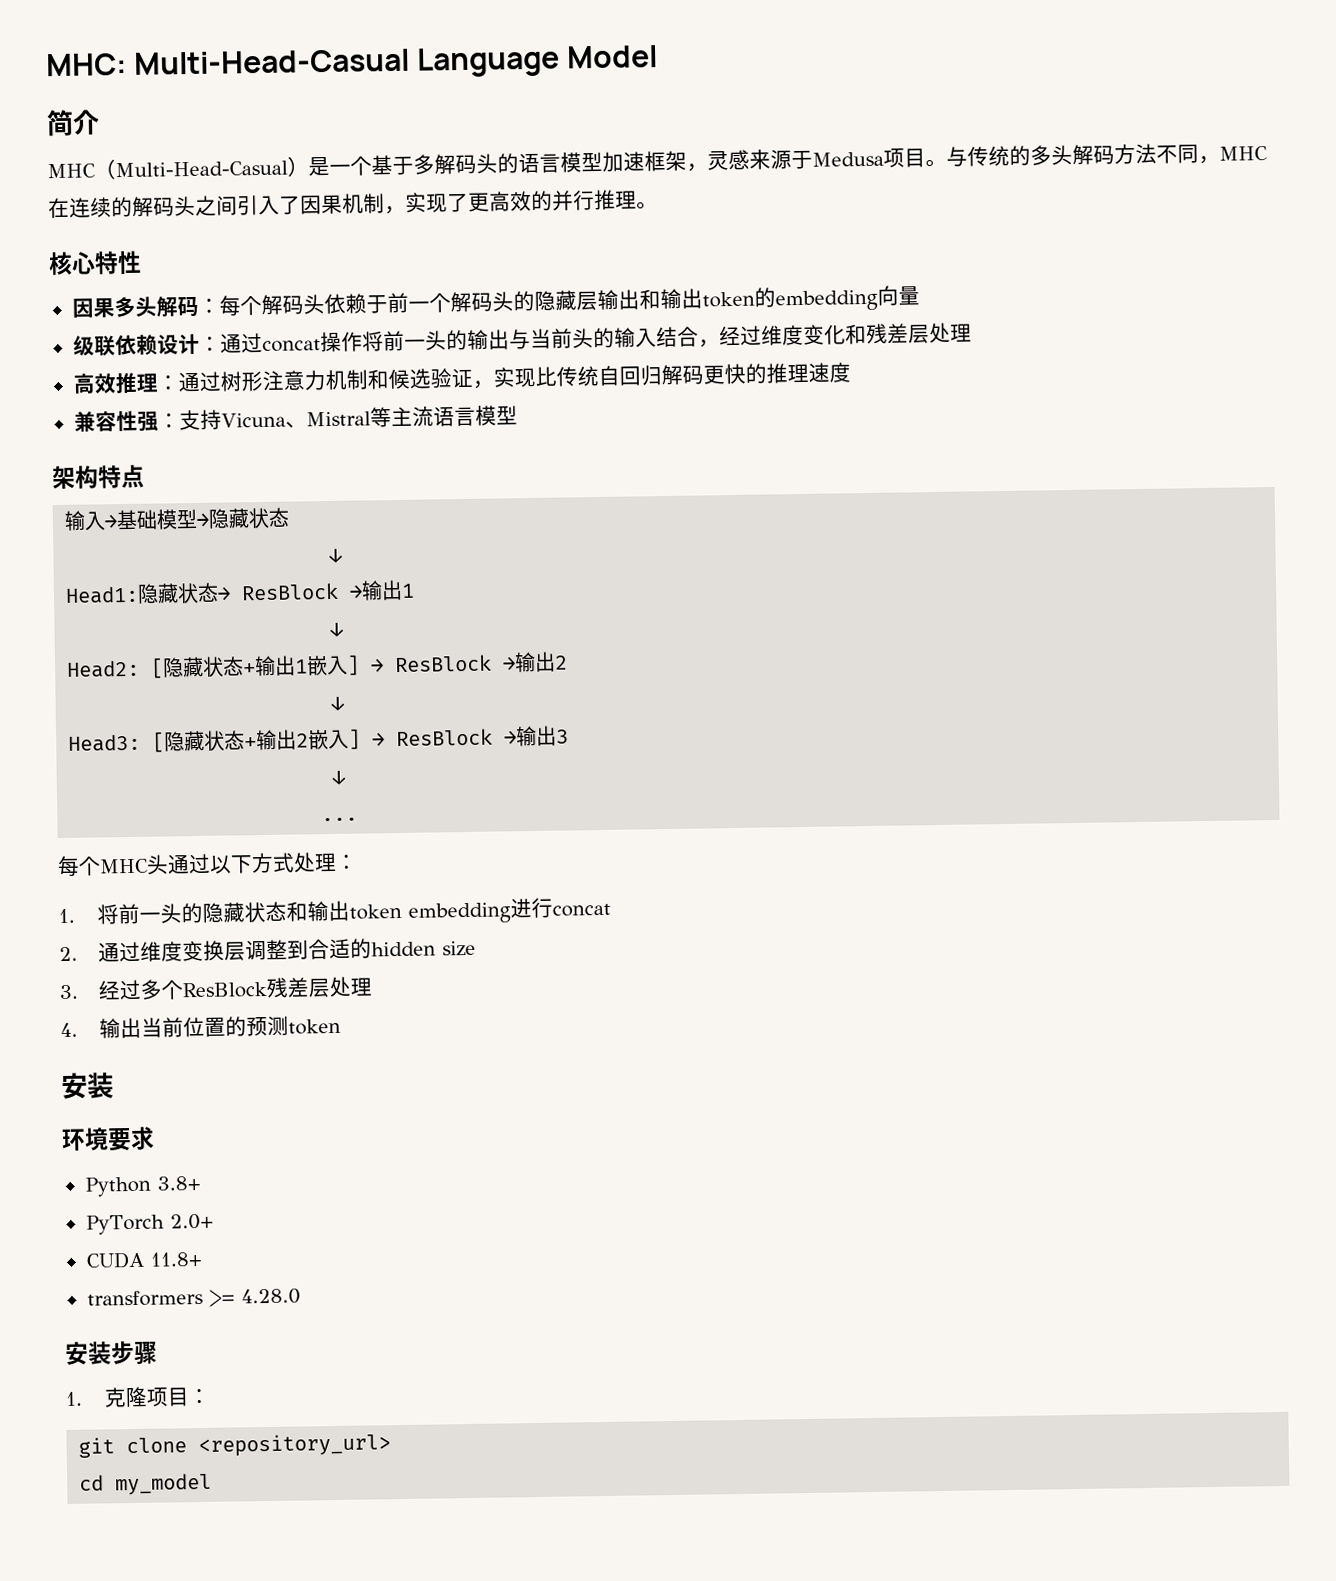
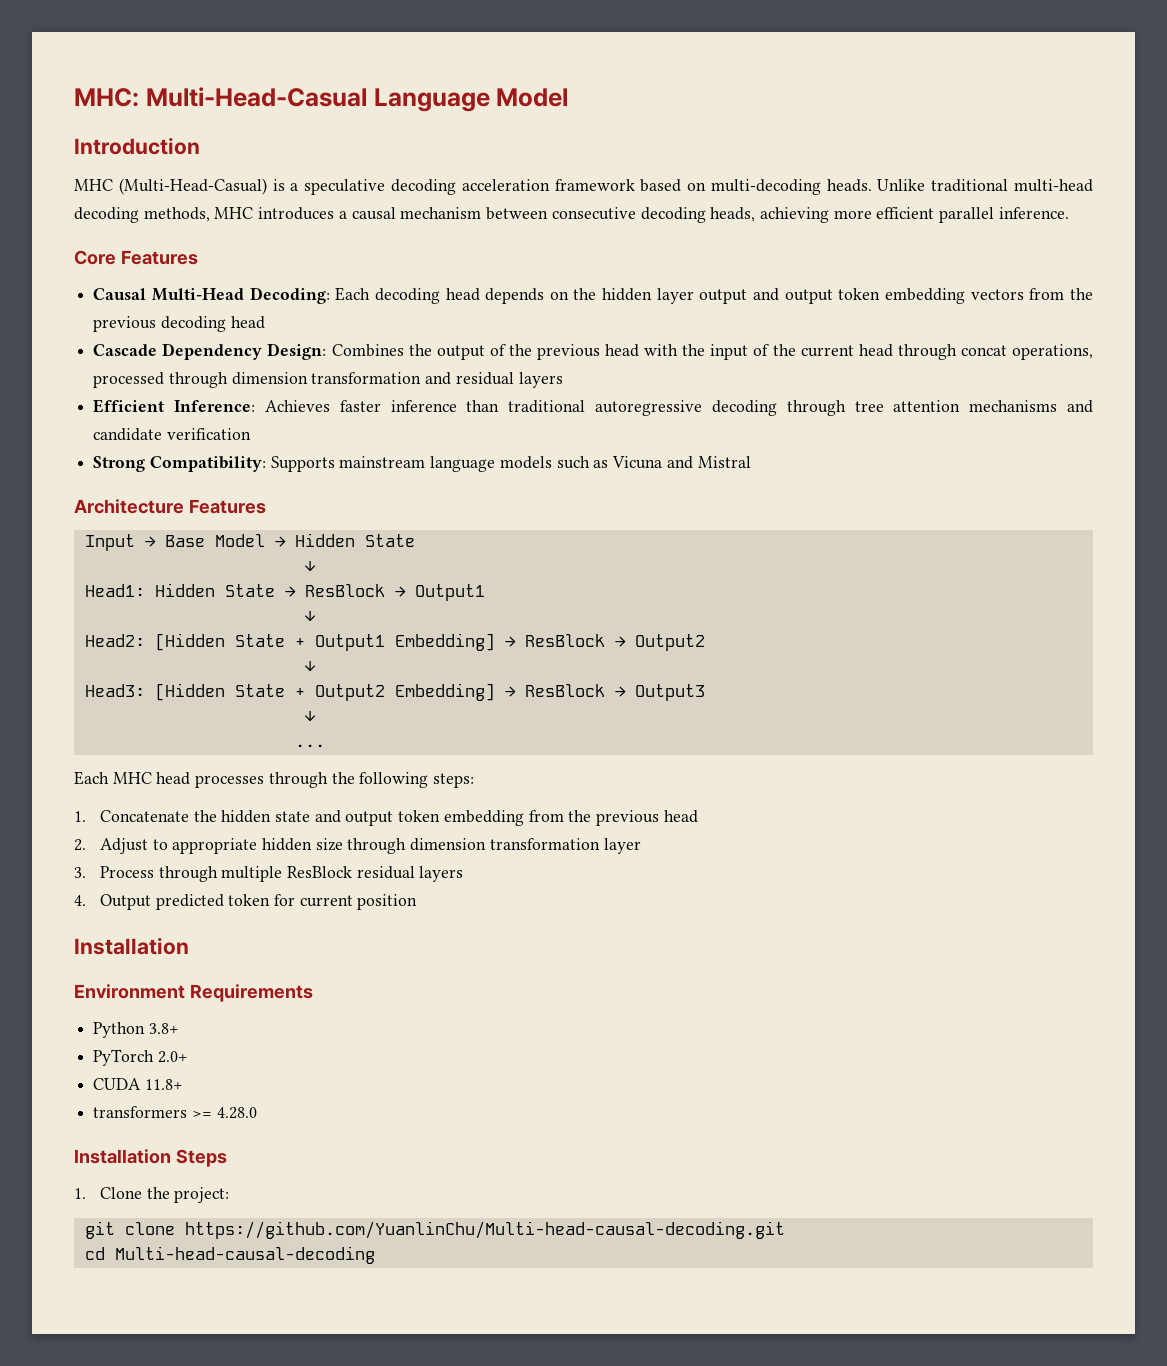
[46,109,100,137] [47,143,1268,180] [48,189,658,219] [48,250,142,276] [71,285,920,318] [72,322,972,357] [72,362,851,394] [73,405,518,432] [52,464,145,490] [64,507,291,531] 简介 // MHC（Multi-Head-Casual）是一个基于多解码头的语言模型加速框架，灵感来源于Medusa项目。与传统的多头解码方法不同，MHC在连续的解码头之间引入了因果机制，实现了更高效的并行推理。 // 核心特性 // 因果多头解码：每个解码头依赖于前一个解码头的隐藏层输出和输出token的embedding向量 // 级联依赖设计：通过concat操作将前一头的输出与当前头的输入结合，经过维度变化和残差层处理 // 高效推理：通过树形注意力机制和候选验证，实现比传统自回归解码更快的推理速度 // 兼容性强：支持Vicuna、Mistral等主流语言模型 // 架构特点 // 输入→基础模型→隐藏状态 -> [74,137,200,155] [74,178,1094,195] [74,207,1069,223] [74,250,198,265] [93,287,1094,304] [93,316,265,332] [93,343,1094,360] [93,372,563,388] [93,399,1094,416] [93,428,251,441] [93,456,751,472] [74,499,266,514] [84,533,415,551] Introduction // MHC (Multi-Head-Casual) is a speculative decoding acceleration framework based on multi-decoding heads. Unlike traditional multi-head decoding methods, MHC introduces a causal mechanism between consecutive decoding heads, achieving more efficient parallel inference. // Core Features // Causal Multi-Head Decoding: Each decoding head depends on the hidden layer output and output token embedding vectors from the previous decoding head // Cascade Dependency Design: Combines the output of the previous head with the input of the current head through concat operations, processed through dimension transformation and residual layers // Efficient Inference: Achieves faster inference than traditional autoregressive decoding through tree attention mechanisms and candidate verification // Strong Compatibility: Supports mainstream language models such as Vicuna and Mistral // Architecture Features // Input → Base Model → Hidden State
[137,579,416,604] 隐藏状态→ ResBlock →输出1 -> [154,583,485,601] Hidden State → ResBlock → Output1
[150,651,569,679] [隐藏状态+输出1嵌入] → ResBlock →输出2 -> [154,633,705,651] [Hidden State + Output1 Embedding] → ResBlock → Output2
[152,725,570,753] [隐藏状态+输出2嵌入] → ResBlock →输出3 -> [154,683,705,701] [Hidden State + Output2 Embedding] → ResBlock → Output3
[57,852,358,878] [58,897,611,925] [59,938,476,963] [59,976,373,1001] [60,1015,341,1039] [61,1072,114,1100] [61,1126,155,1152] 每个MHC头通过以下方式处理： // 1.将前一头的隐藏状态和输出token embedding进行concat // 2.通过维度变换层调整到合适的hidden size // 3.经过多个ResBlock残差层处理 // 4.输出当前位置的预测token // 安装 // 环境要求 -> [74,771,475,788] [74,810,698,826] [74,838,641,854] [74,866,464,882] [74,894,418,910] [74,937,189,955] [74,984,313,1002] Each MHC head processes through the following steps: // 1. Concatenate the hidden state and output token embedding from the previous head // 2. Adjust to appropriate hidden size through dimension transformation layer // 3. Process through multiple ResBlock residual layers // 4. Output predicted token for current position // Installation // Environment Requirements
[65,1340,158,1366] [65,1386,211,1408] 安装步骤 // 1.克隆项目： -> [74,1149,227,1167] [74,1187,230,1203] Installation Steps // 1. Clone the project:
[198,1433,392,1458] <repository_url> -> [184,1221,785,1239] https://github.com/YuanlinChu/Multi-head-causal-decoding.git
[115,1472,213,1496] my_model -> [114,1246,375,1264] Multi-head-causal-decoding

